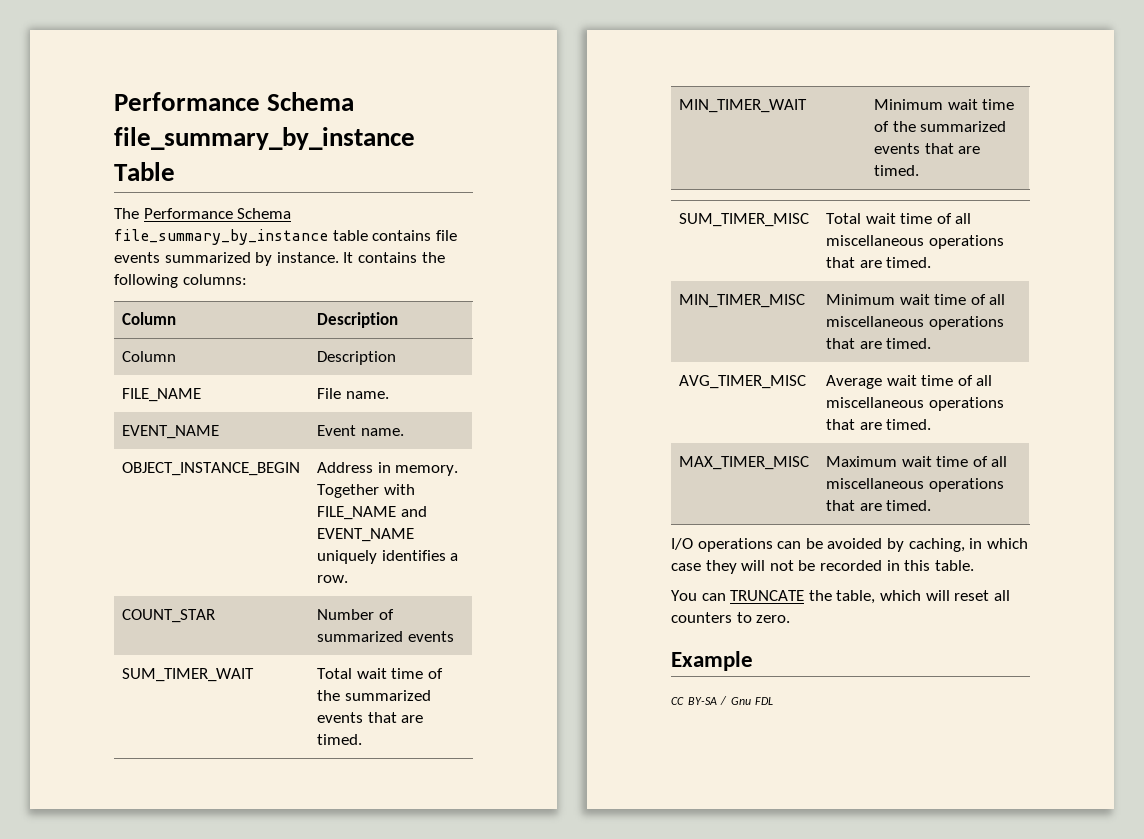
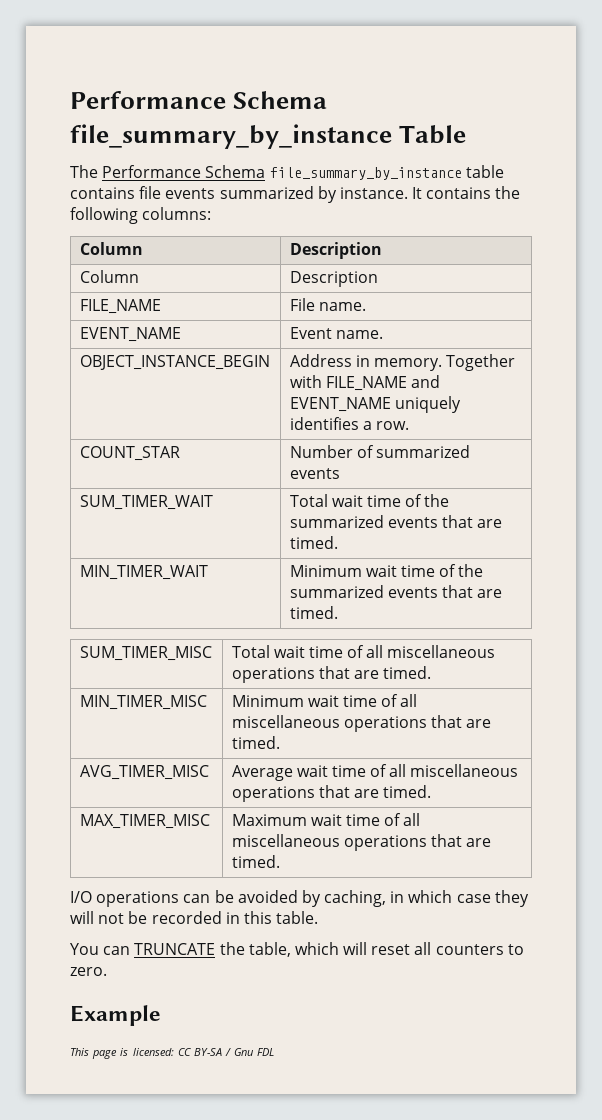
(753, 661) none -> [70,1048,174,1059] This page is licensed:

